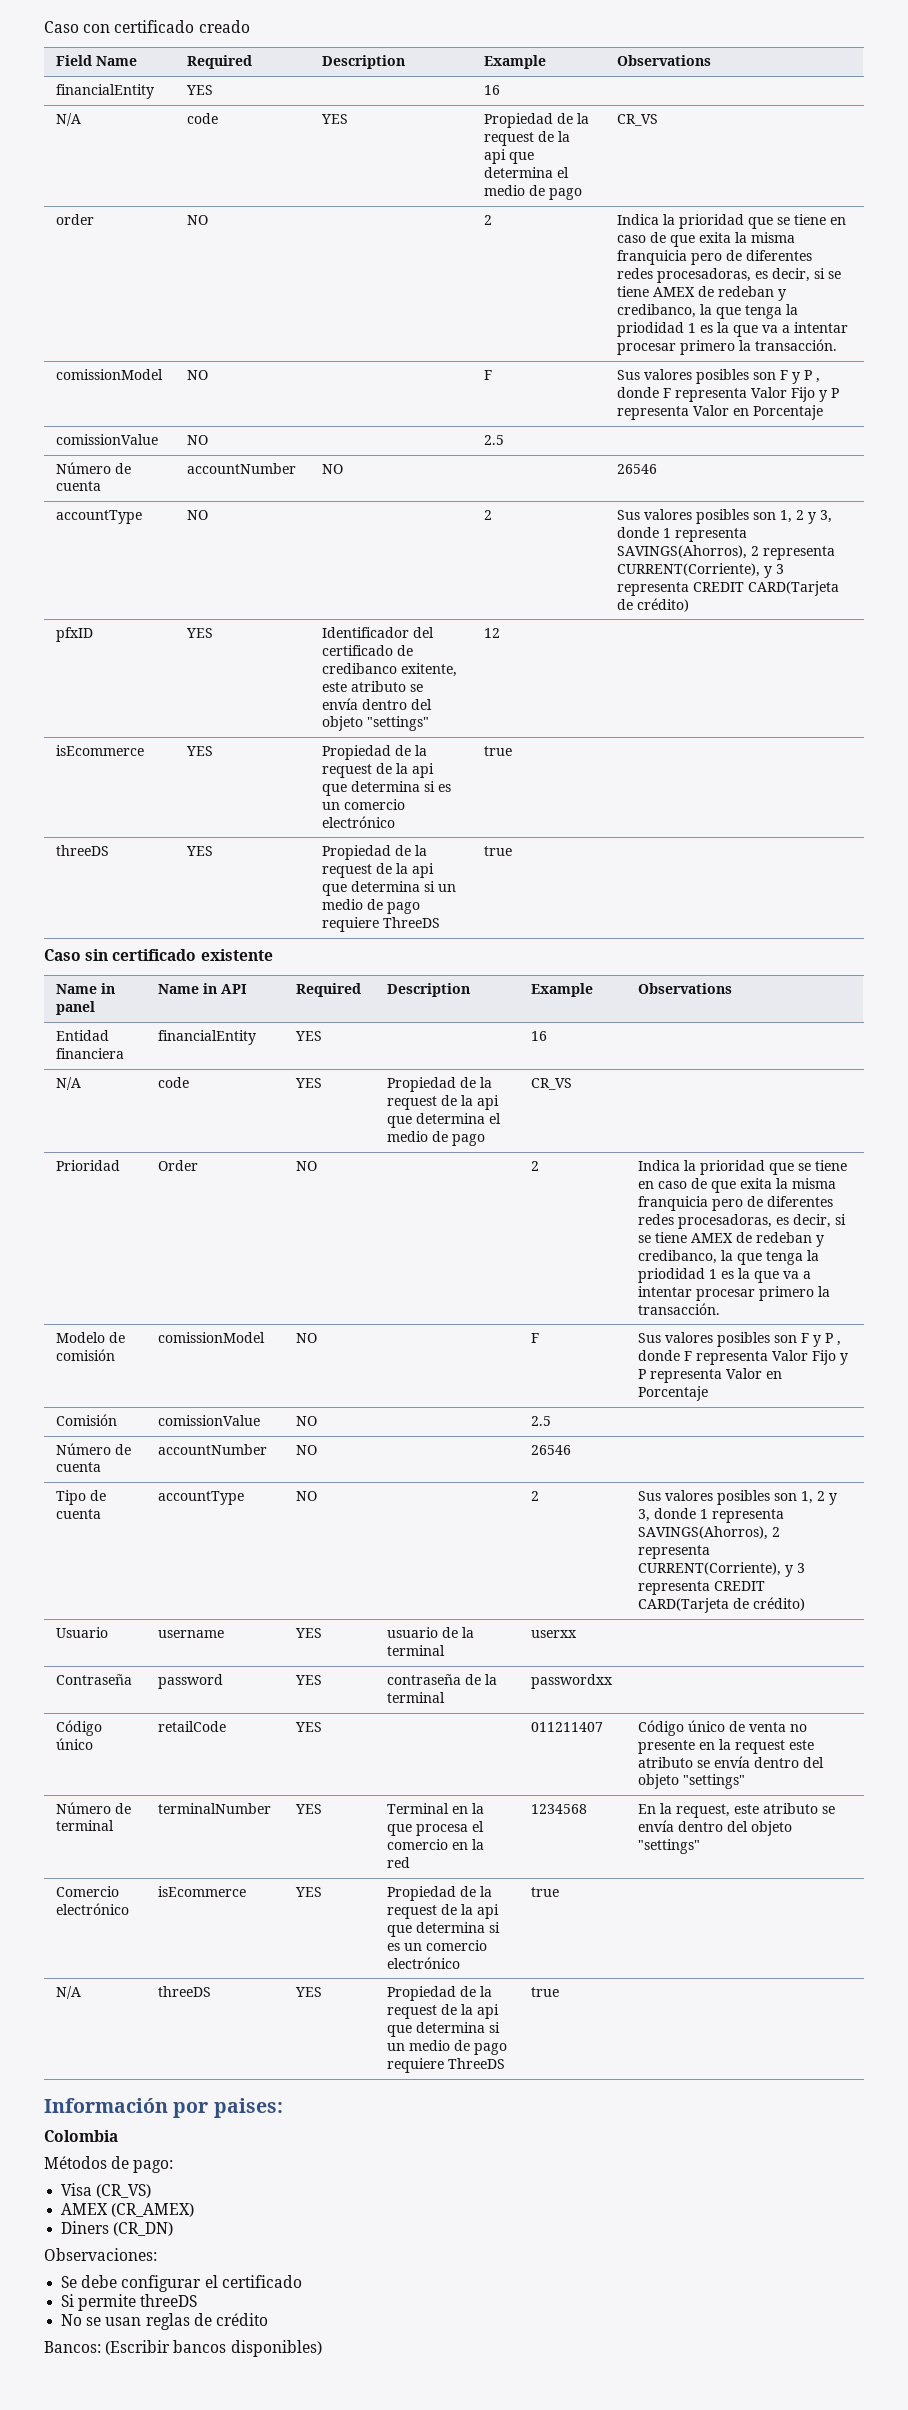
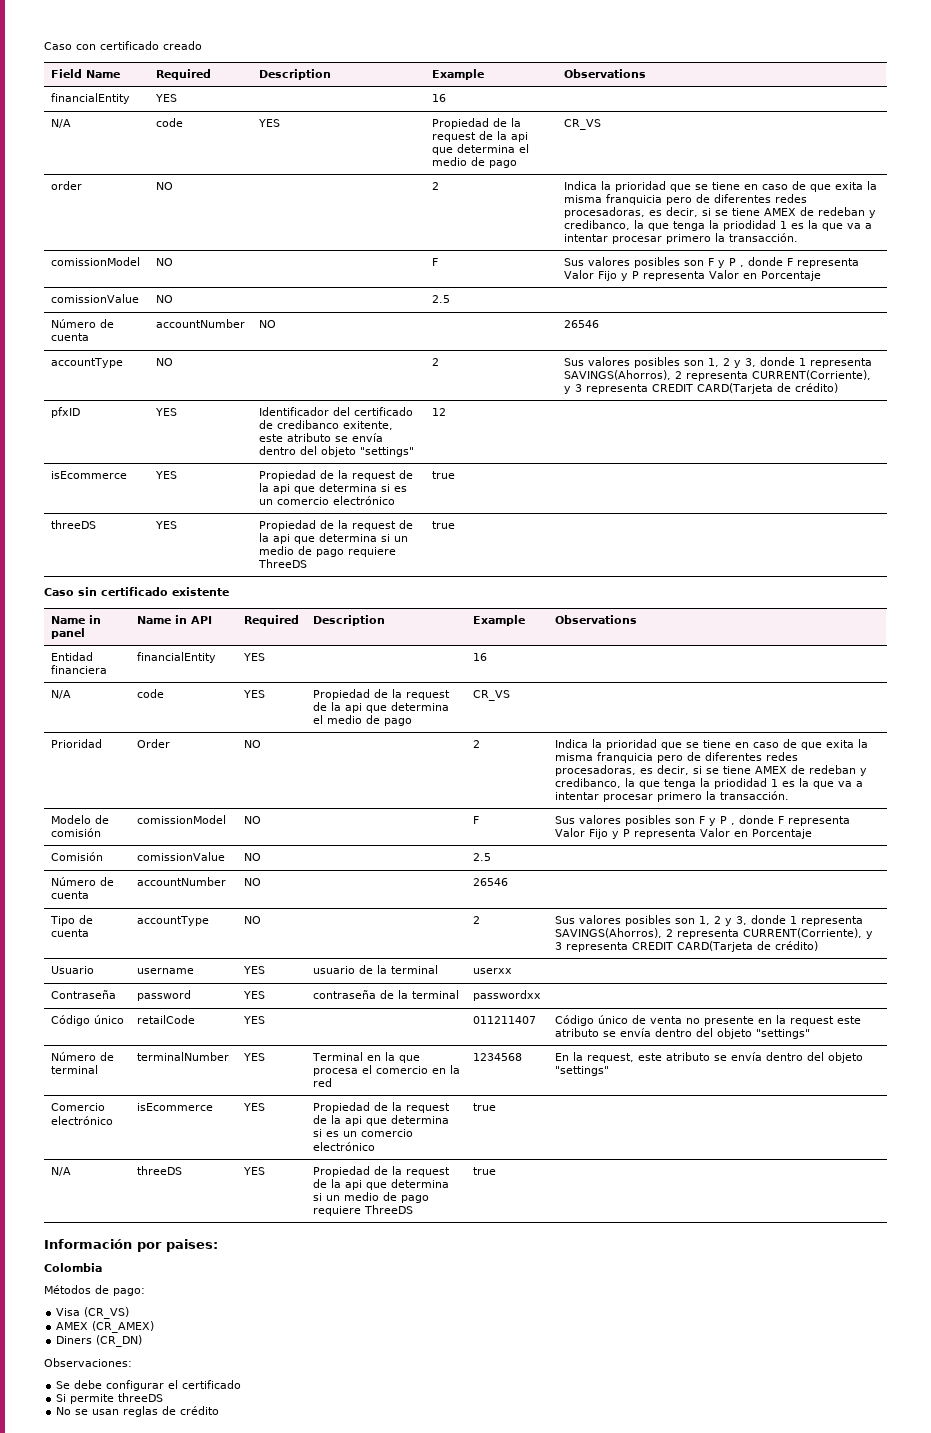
[44,2340,322,2357] // Bancos: (Escribir bancos disponibles) -> (220, 1410) none

